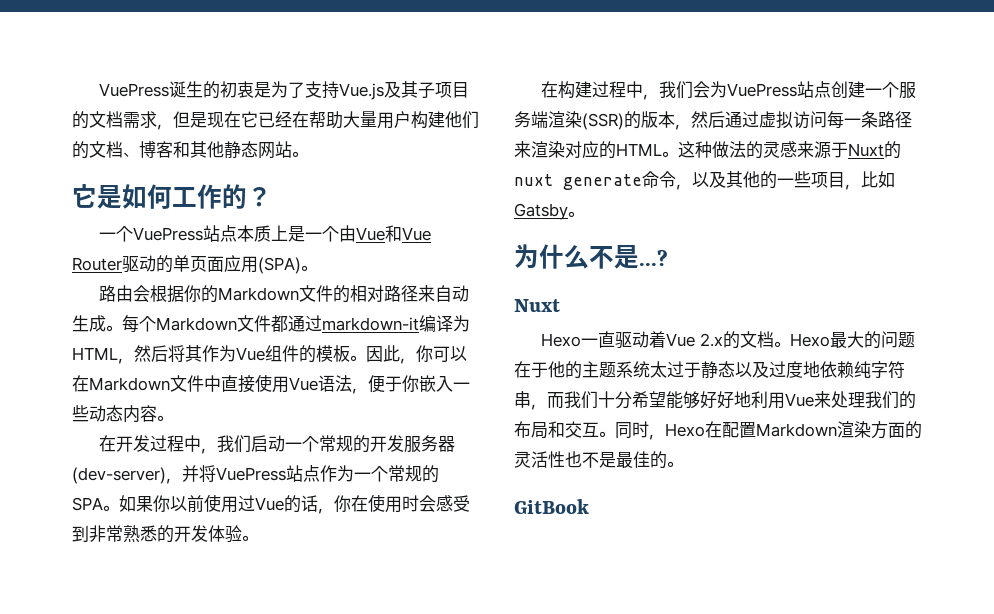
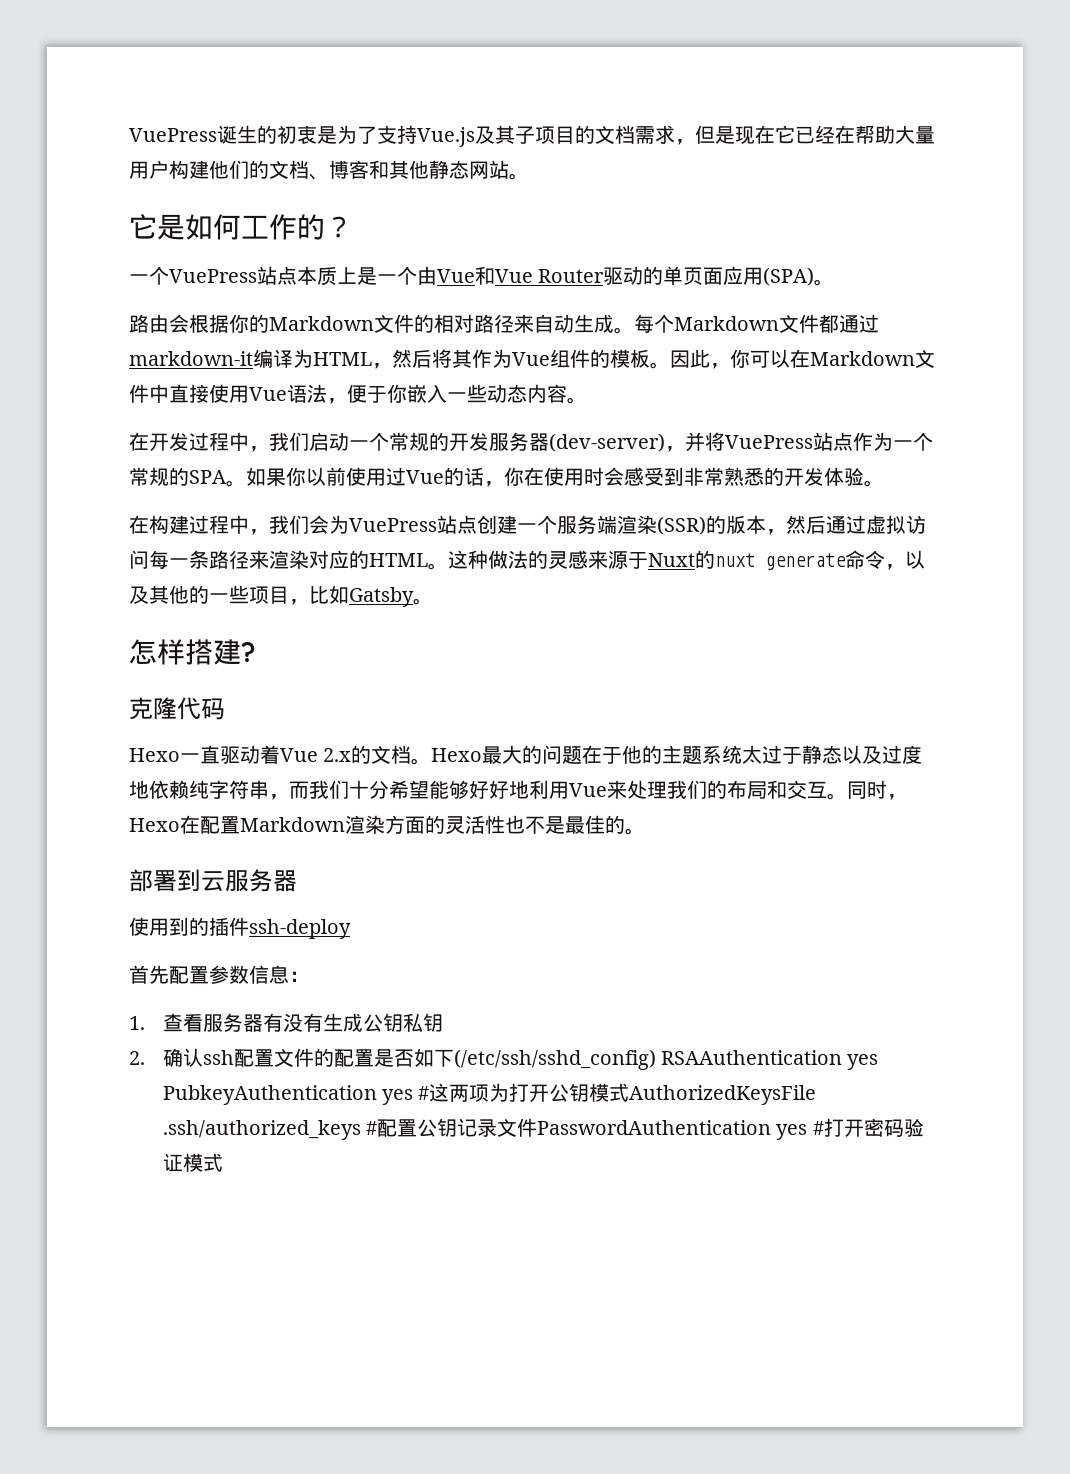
[514,244,668,269] [514,299,560,312] 为什么不是...? // Nuxt -> [129,639,256,665] [129,697,225,720] 怎样搭建? // 克隆代码
[514,499,589,514] GitBook -> [129,869,297,892] [129,917,351,939] [129,965,309,984] [129,1013,443,1032] [129,1048,879,1070] [162,1083,817,1105] [162,1118,924,1140] [162,1153,223,1172] 部署到云服务器 // 使用到的插件ssh-deploy // 首先配置参数信息： // 1.查看服务器有没有生成公钥私钥 // 2.确认ssh配置文件的配置是否如下(/etc/ssh/sshd_config) RSAAuthentication yes PubkeyAuthentication yes #这两项为打开公钥模式AuthorizedKeysFile .ssh/authorized_keys #配置公钥记录文件PasswordAuthentication yes #打开密码验证模式

